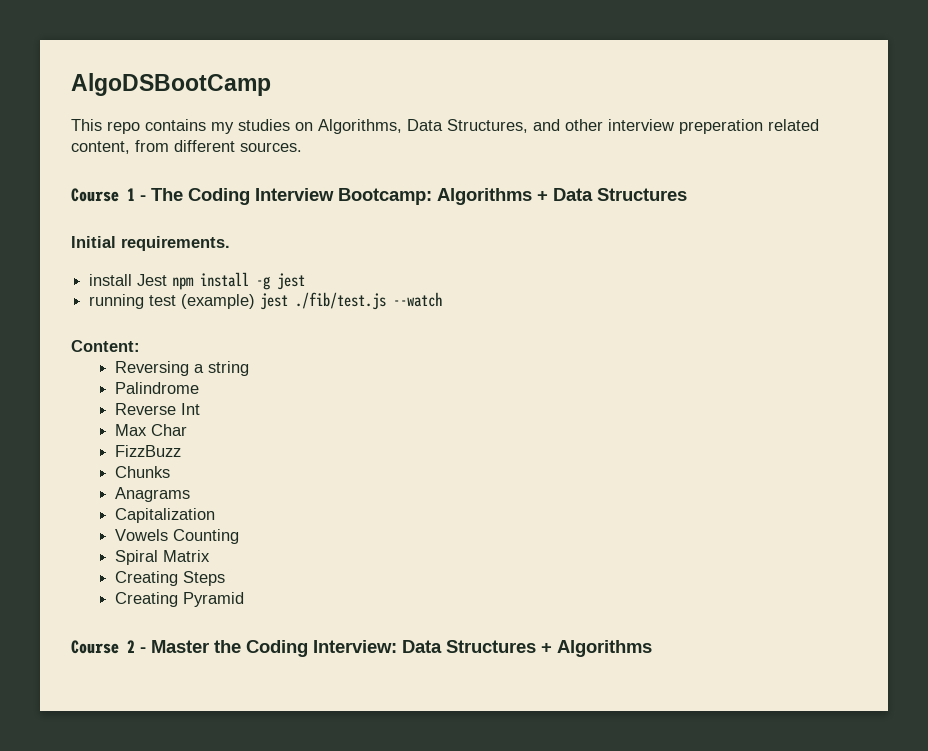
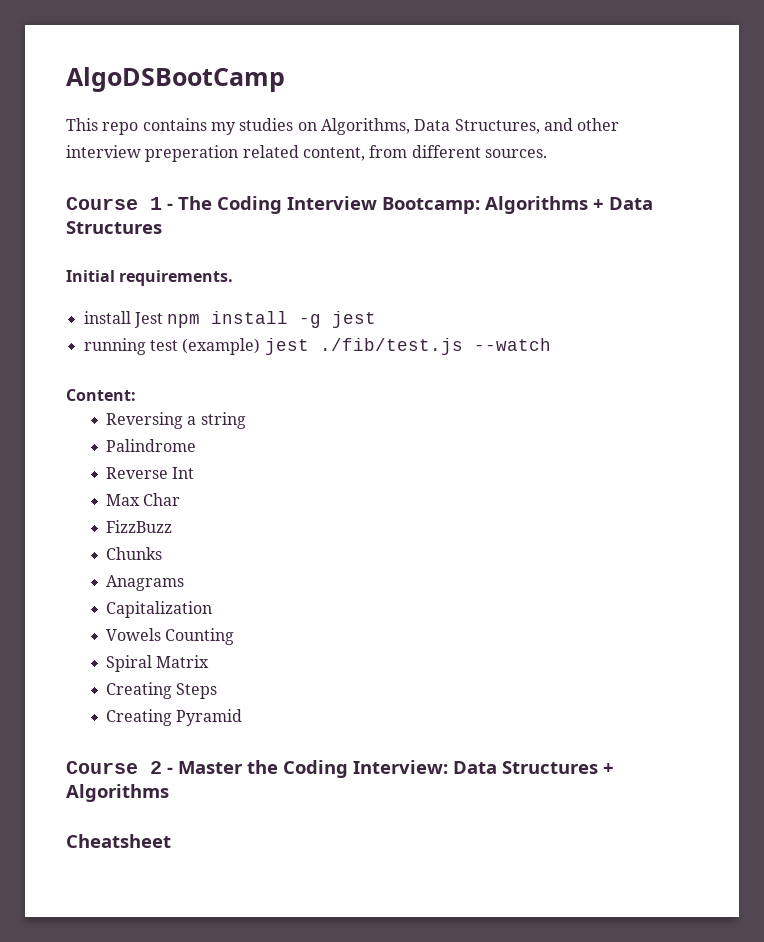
(652, 648) none -> [66,834,171,848] // Cheatsheet

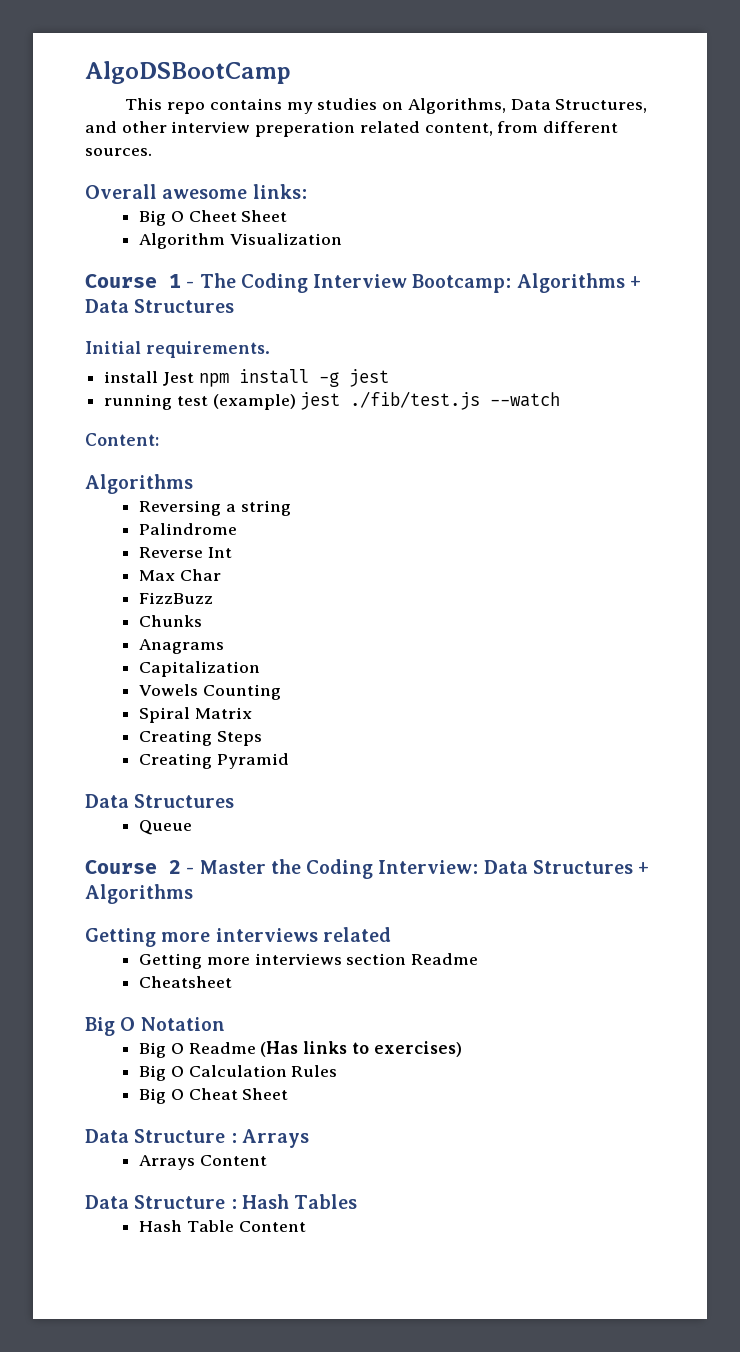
(547, 153) none -> [85,184,307,199] [139,210,288,226] [139,233,342,249] // Overall awesome links: // Big O Cheet Sheet // Algorithm Visualization
(136, 395) none -> [85,474,193,494] // Algorithms
(243, 717) none -> [85,794,235,808] [139,820,193,835] // Data Structures // Queue
[66,834,171,848] Cheatsheet -> [85,927,391,947] [139,953,479,969] [139,976,233,988] [85,1017,225,1036] [139,1041,462,1058] [139,1065,338,1081] [139,1088,289,1104] [85,1129,309,1148] [139,1155,267,1170] [85,1194,358,1209] [139,1220,306,1232] Getting more interviews related // Getting more interviews section Readme // Cheatsheet // Big O Notation // Big O Readme (Has links to exercises) // Big O Calculation Rules // Big O Cheat Sheet // Data Structure : Arrays // Arrays Content // Data Structure : Hash Tables // Hash Table Content

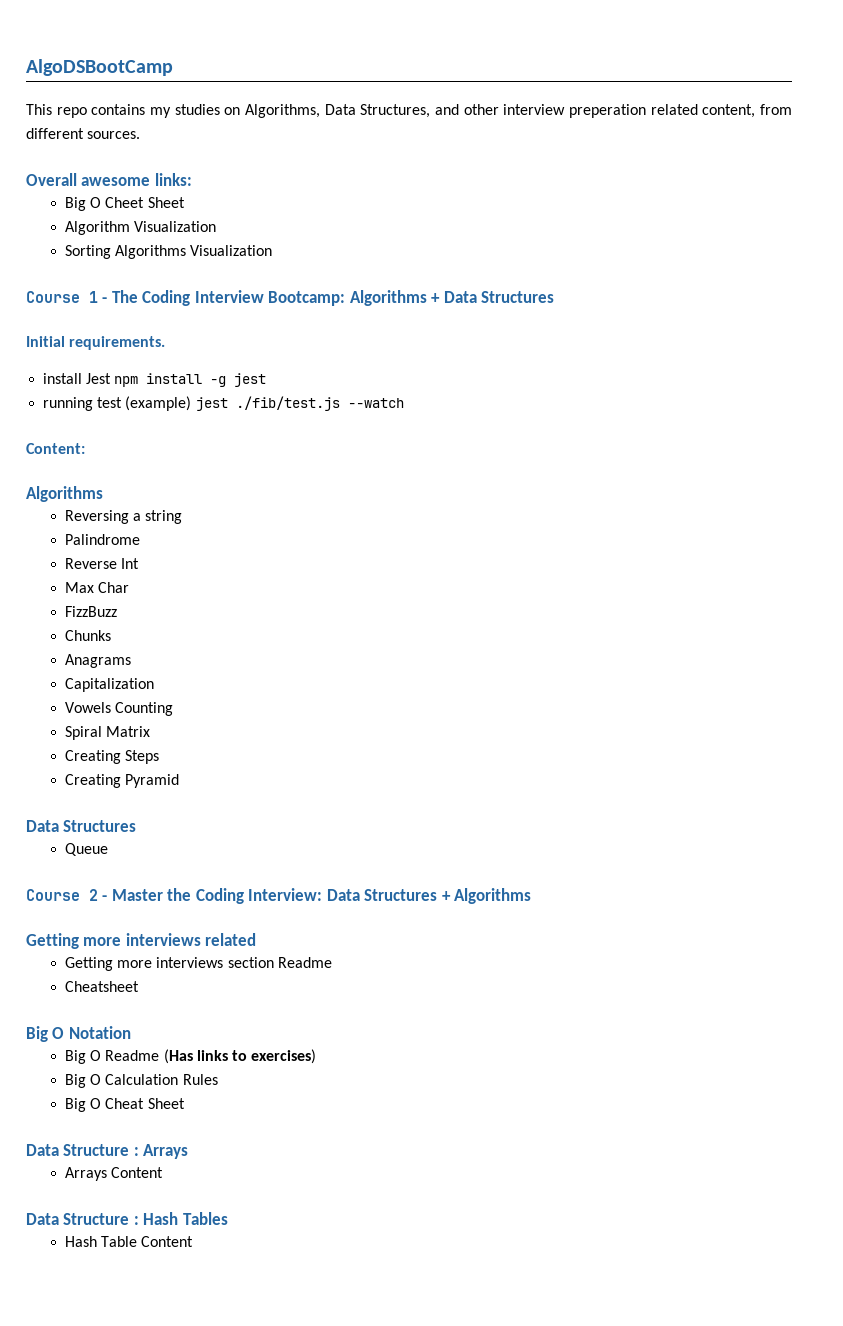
(342, 239) none -> [65,245,273,259] // Sorting Algorithms Visualization

